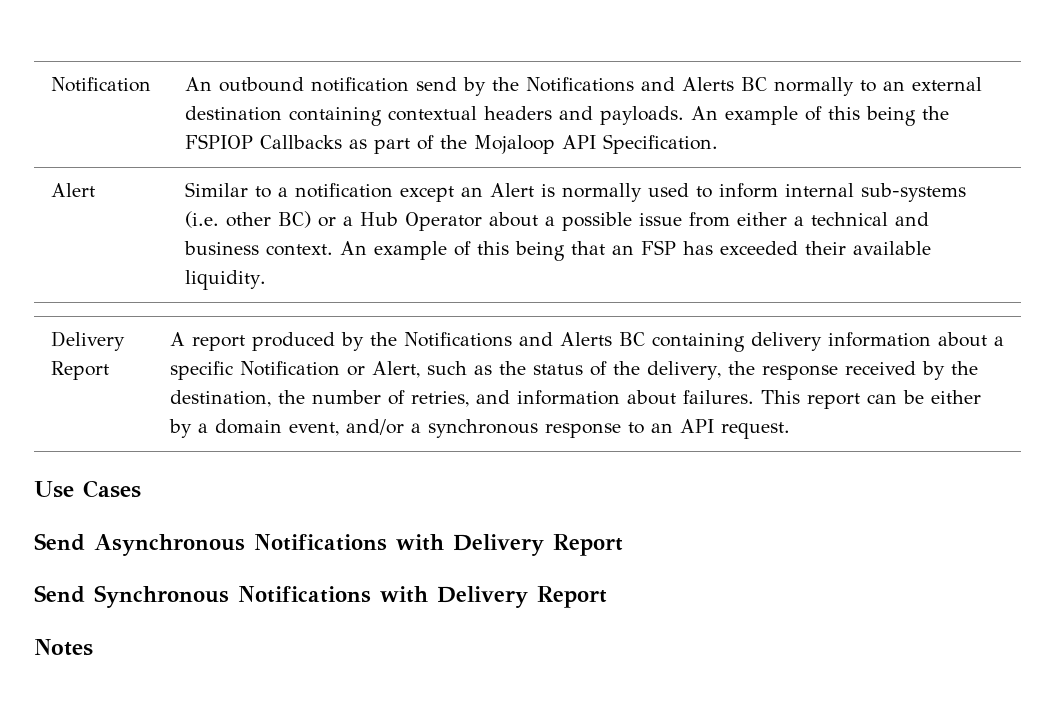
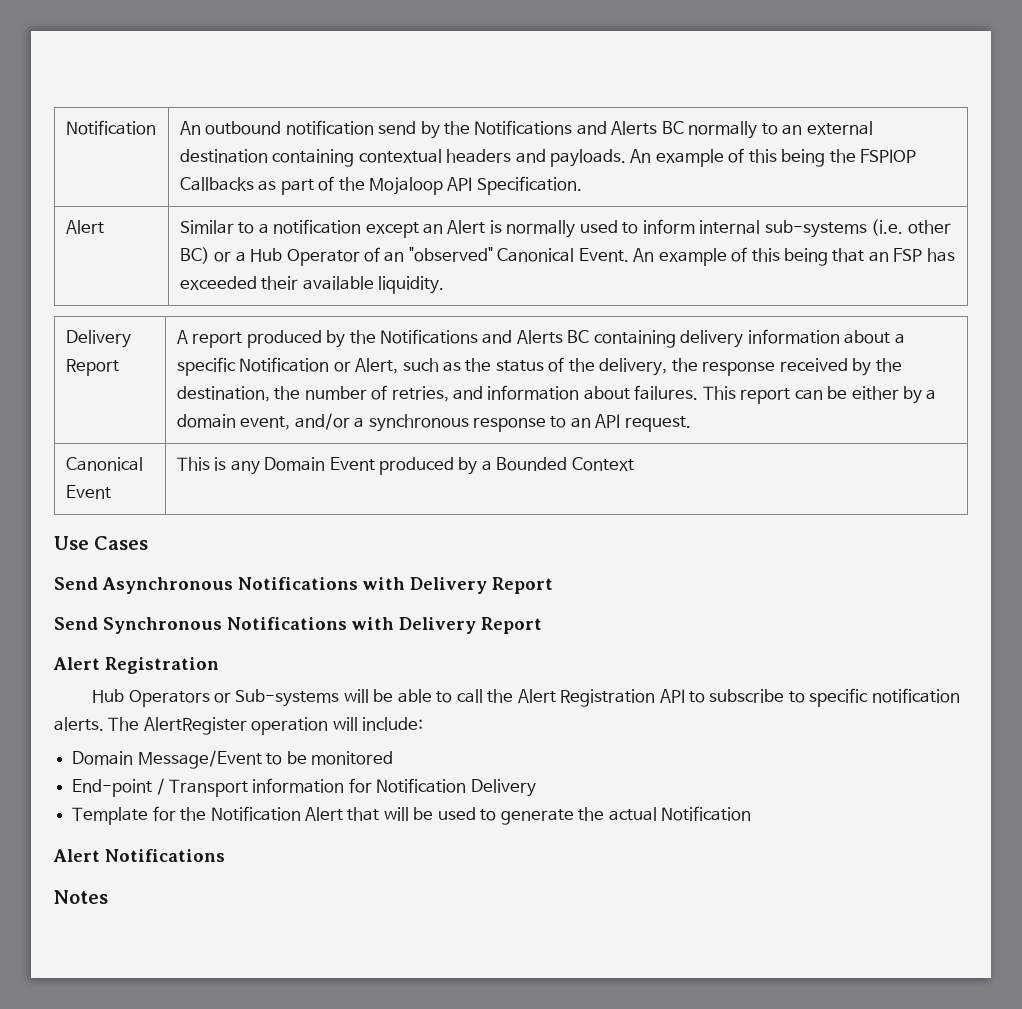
[488,212,929,231] [183,241,333,256] about a possible issue from either a technical and business context. -> [363,247,629,262] of an "observed" Canonical Event.
(790, 430) none -> [65,457,143,471] [65,485,111,499] [176,457,634,475] // Canonical Event | This is any Domain Event produced by a Bounded Context
(607, 597) none -> [53,657,219,674] [92,688,960,707] [54,717,424,735] [72,750,393,769] [72,778,536,797] [72,806,752,825] [53,849,225,862] // Alert Registration // Hub Operators or Sub-systems will be able to call the Alert Registration API to subscribe to specific notification alerts. The AlertRegister operation will include: // Domain Message/Event to be monitored // End-point / Transport information for Notification Delivery // Template for the Notification Alert that will be used to generate the actual Notification // Alert Notifications

